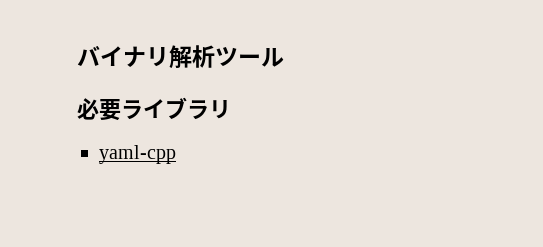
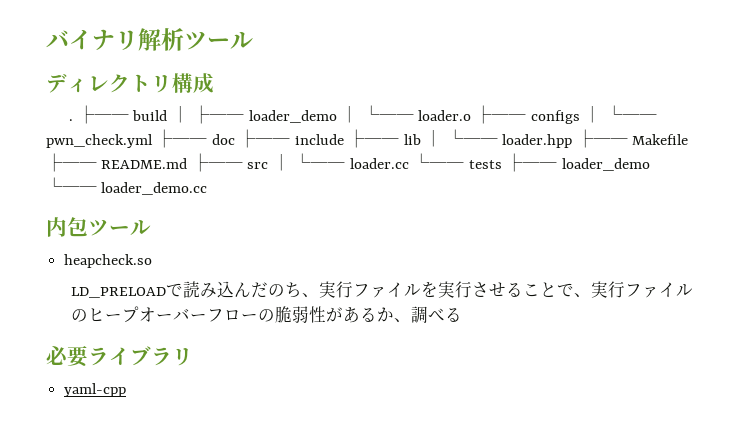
(284, 57) none -> [46,73,214,93] [69,105,657,124] [46,129,689,148] [46,153,650,172] [46,177,208,195] [46,217,151,237] [64,254,153,268] [70,281,693,298] [70,306,462,323] // ディレクトリ構成 // . ├── build │ ├── loader_demo │ └── loader.o ├── configs │ └── pwn_check.yml ├── doc ├── include ├── lib │ └── loader.hpp ├── Makefile ├── README.md ├── src │ └── loader.cc └── tests ├── loader_demo └── loader_demo.cc // 内包ツール // heapcheck.so // LD_PRELOADで読み込んだのち、実行ファイルを実行させることで、実行ファイルのヒープオーバーフローの脆弱性があるか、調べる

